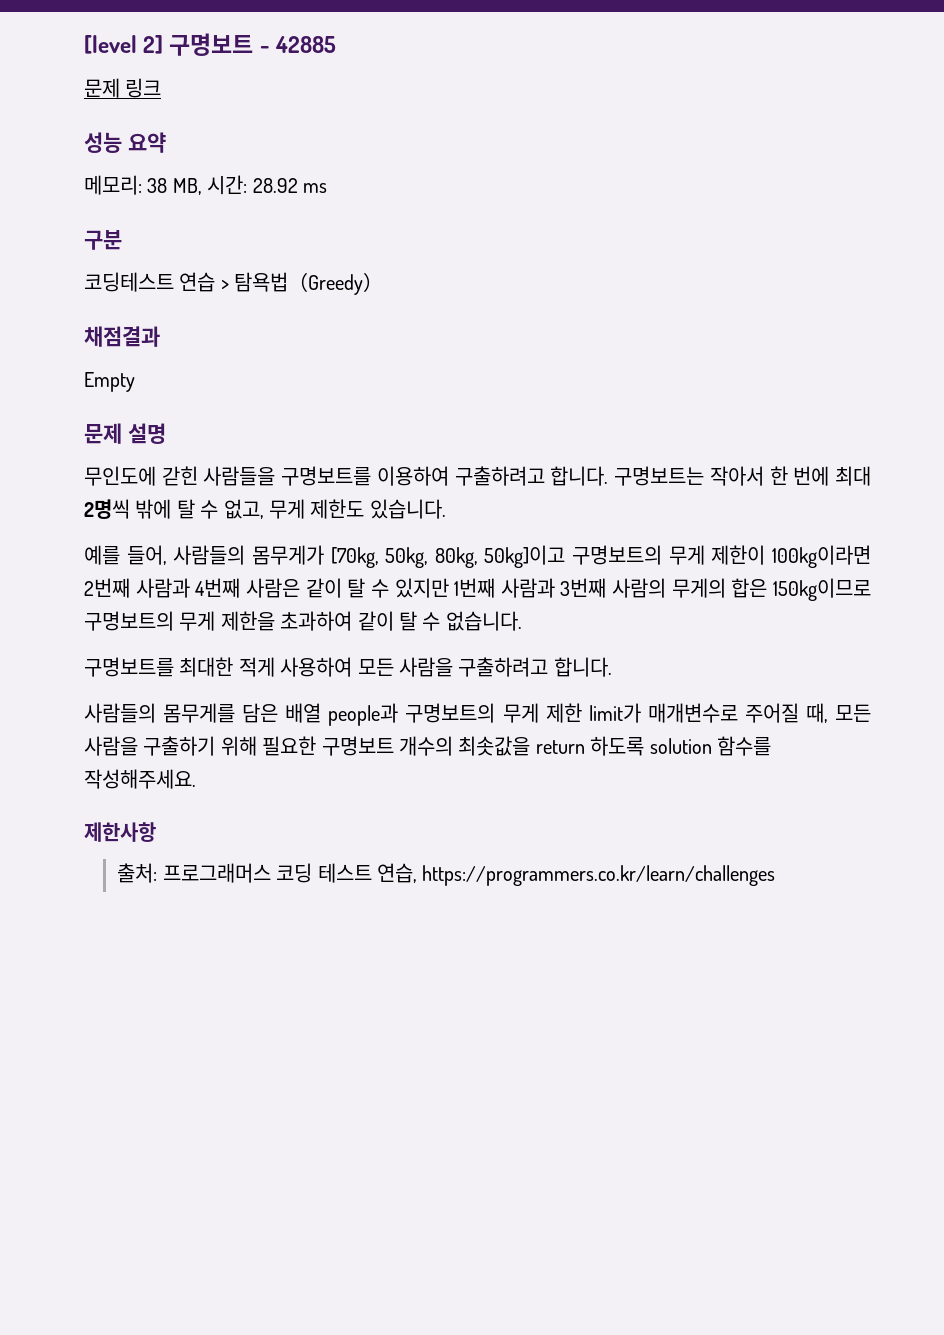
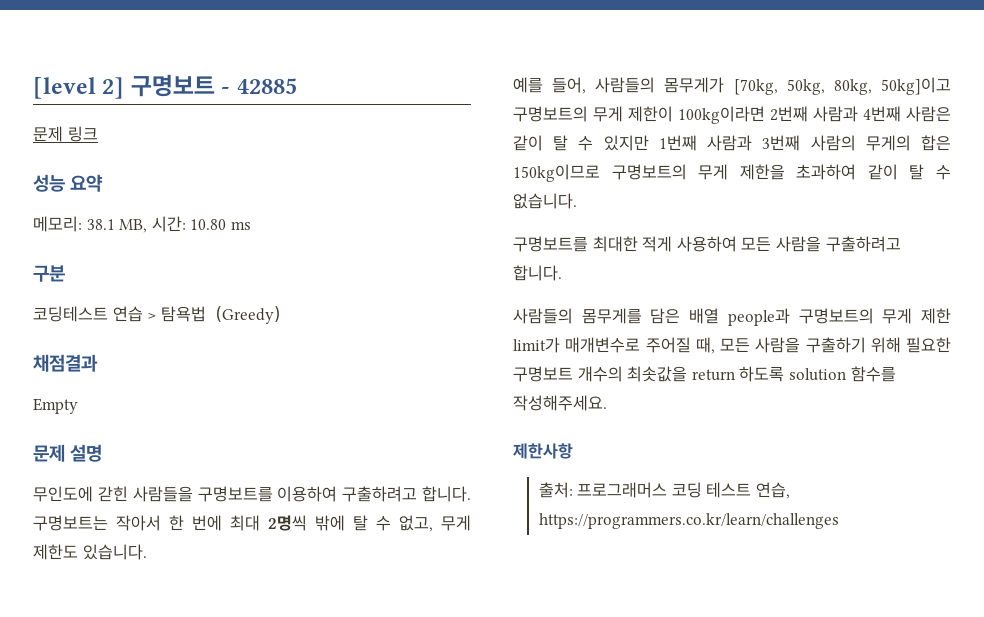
[147,178,168,193] 38 -> [86,219,115,230] 38.1
[252,178,298,193] 28.92 -> [190,219,227,230] 10.80

